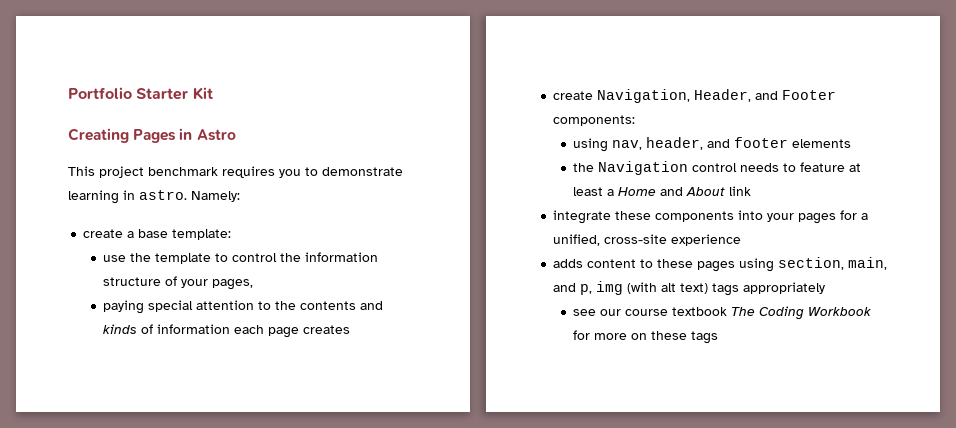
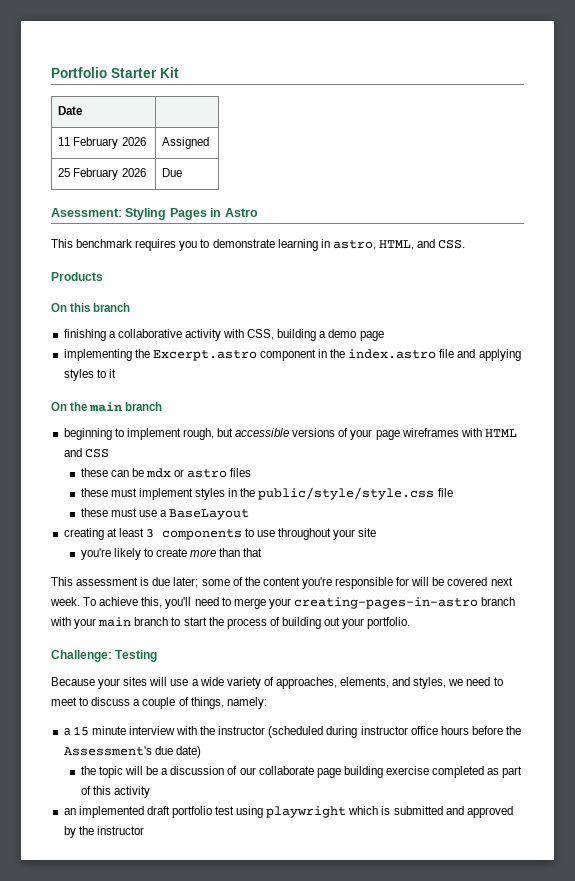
[68,128,129,143] // Creating -> [58,106,83,115] [58,137,146,149] [162,137,210,149] [58,168,146,180] [162,168,183,177] [51,208,167,220] // Date | // 11 February 2026 | Assigned // 25 February 2026 | Due // Asessment: Styling
[99,166,144,178] project -> (73, 243) none
[139,190,240,202] [83,229,232,240] [103,252,379,264] [103,276,254,290] [103,300,384,314] [103,324,351,338] [553,89,837,103] [553,115,636,126] [573,137,852,152] [573,161,862,175] [573,186,752,196] [553,210,869,224] [553,234,742,246] [553,257,888,272] [553,281,826,296] [573,306,872,320] [573,330,719,344] astro. Namely: // create a base template: // use the template to control the information structure of your pages, // paying special attention to the contents and kinds of information each page creates // create Navigation, Header, and Footer components: // using nav, header, and footer elements // the Navigation control needs to feature at least a Home and About link // integrate these components into your pages for a unified, cross-site experience // adds content to these pages using section, main, and p, img (with alt text) tags appropriately // see our course textbook The Coding Workbook for more on these tags -> [332,239,466,250] [51,272,103,281] [51,303,131,312] [63,329,384,341] [63,349,521,361] [63,369,116,381] [51,402,163,412] [63,428,517,440] [63,448,109,458] [80,468,252,478] [80,487,453,500] [80,508,250,520] [63,528,377,540] [80,548,263,560] [51,577,513,589] [50,597,516,609] [50,617,411,629] [51,650,158,662] [51,677,503,689] [51,697,267,709] [63,726,522,738] [63,746,201,758] [80,766,523,778] [80,786,150,798] [63,806,513,818] [63,826,144,838] astro, HTML, and CSS. // Products // On this branch // finishing a collaborative activity with CSS, building a demo page // implementing the Excerpt.astro component in the index.astro file and applying styles to it // On the main branch // beginning to implement rough, but accessible versions of your page wireframes with HTML and CSS // these can be mdx or astro files // these must implement styles in the public/style/style.css file // these must use a BaseLayout // creating at least 3 components to use throughout your site // you're likely to create more than that // This assessment is due later; some of the content you're responsible for will be covered next week. To achieve this, you'll need to merge your creating-pages-in-astro branch with your main branch to start the process of building out your portfolio. // Challenge: Testing // Because your sites will use a wide variety of approaches, elements, and styles, we need to meet to discuss a couple of things, namely: // a 15 minute interview with the instructor (scheduled during instructor office hours before the Assessment's due date) // the topic will be a discussion of our collaborate page building exercise completed as part of this activity // an implemented draft portfolio test using playwright which is submitted and approved by the instructor

